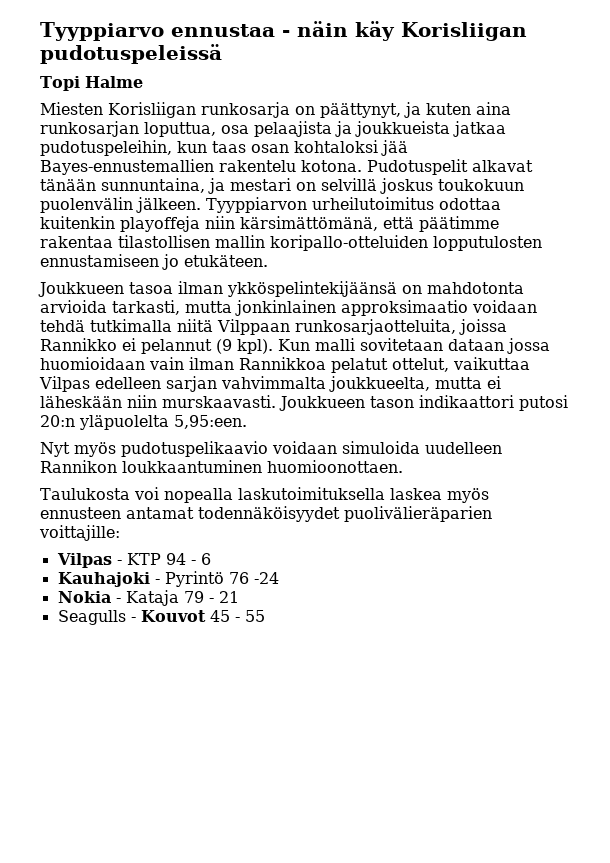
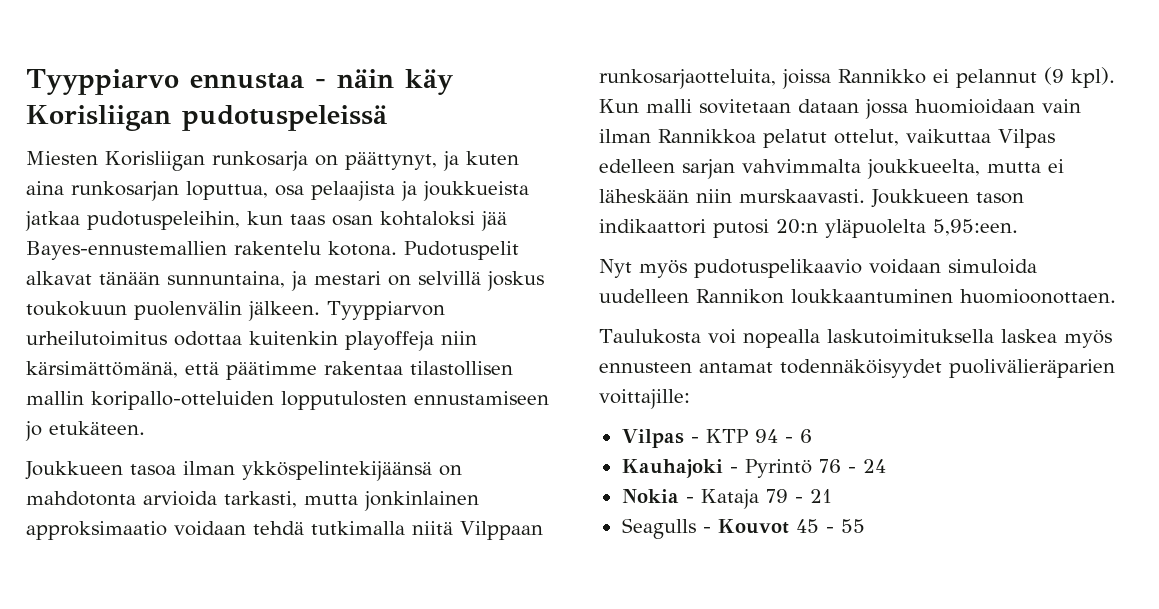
[40,76,143,91] // Topi Halme -> (387, 118) none
[253,572,279,584] -24 -> [847,459,886,473] - 24

